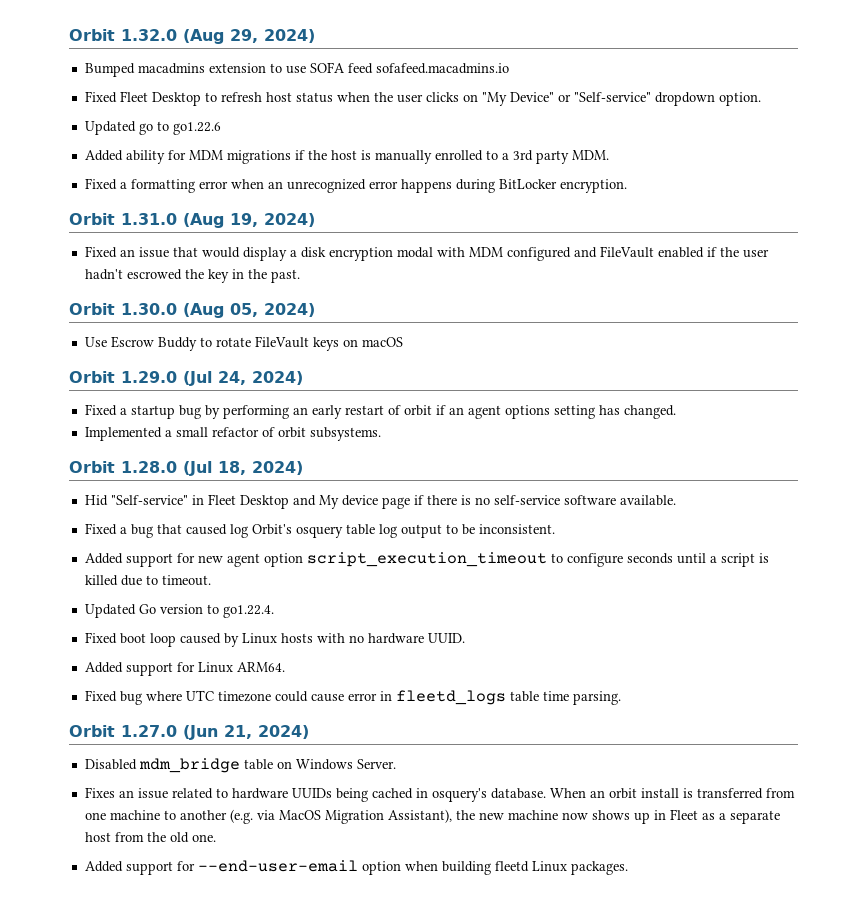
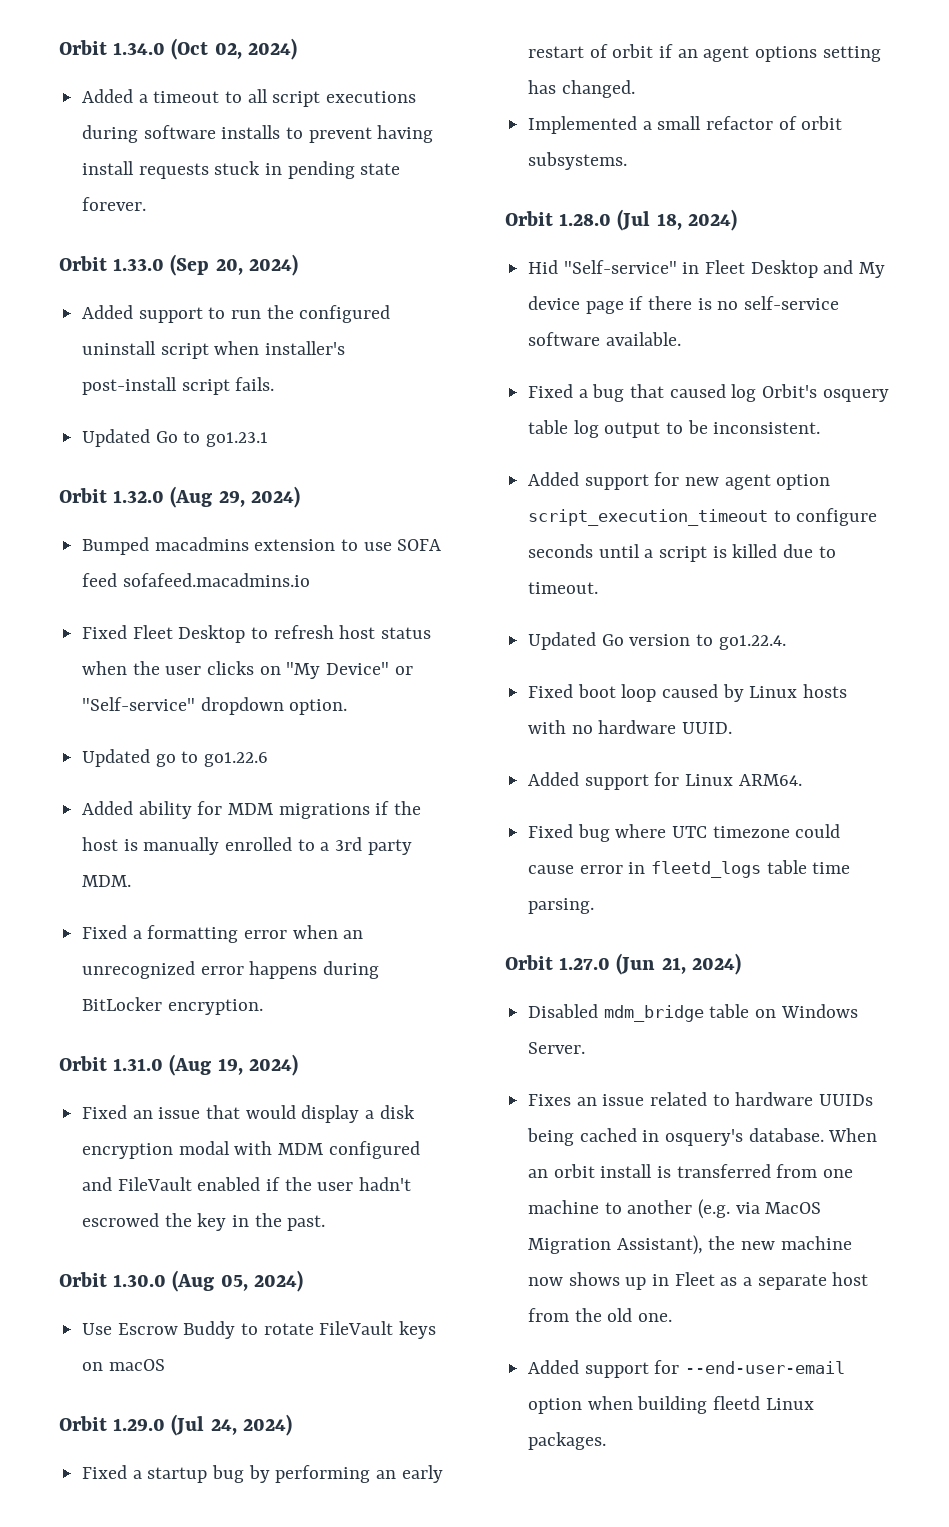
[69,29,115,41] Orbit -> [59,38,297,60] [82,89,417,107] [82,125,434,143] [82,161,401,179] [82,197,147,211] [59,254,298,276] [82,305,391,323] [82,341,346,359] [82,377,275,395] [82,429,269,447] [59,488,107,503] Orbit 1.34.0 (Oct 02, 2024) // Added a timeout to all script executions during software installs to prevent having install requests stuck in pending state forever. // Orbit 1.33.0 (Sep 20, 2024) // Added support to run the configured uninstall script when installer's post-install script fails. // Updated Go to go1.23.1 // Orbit

